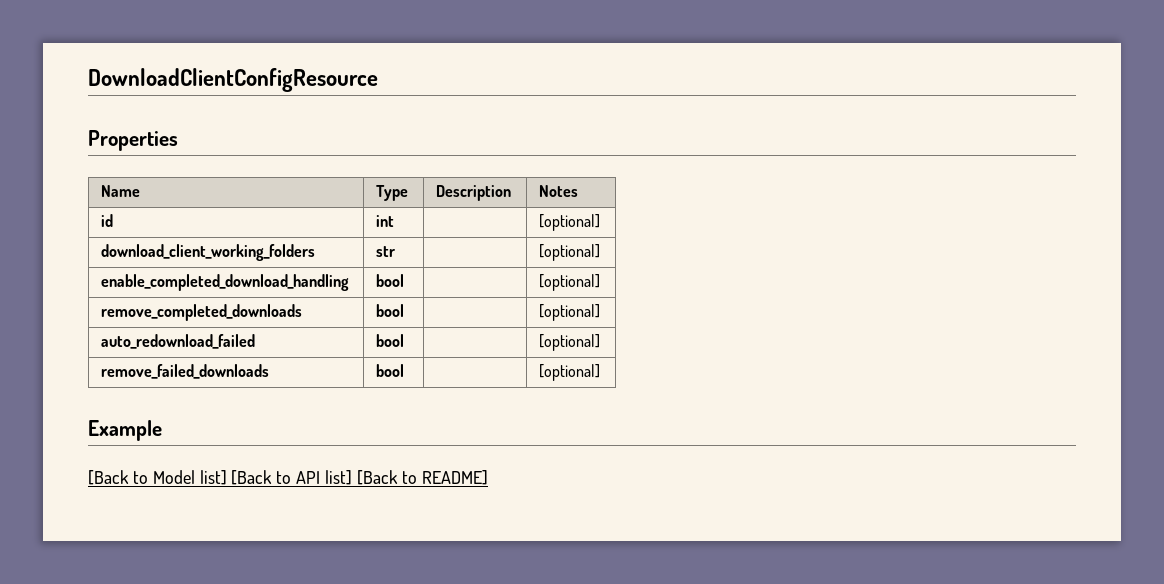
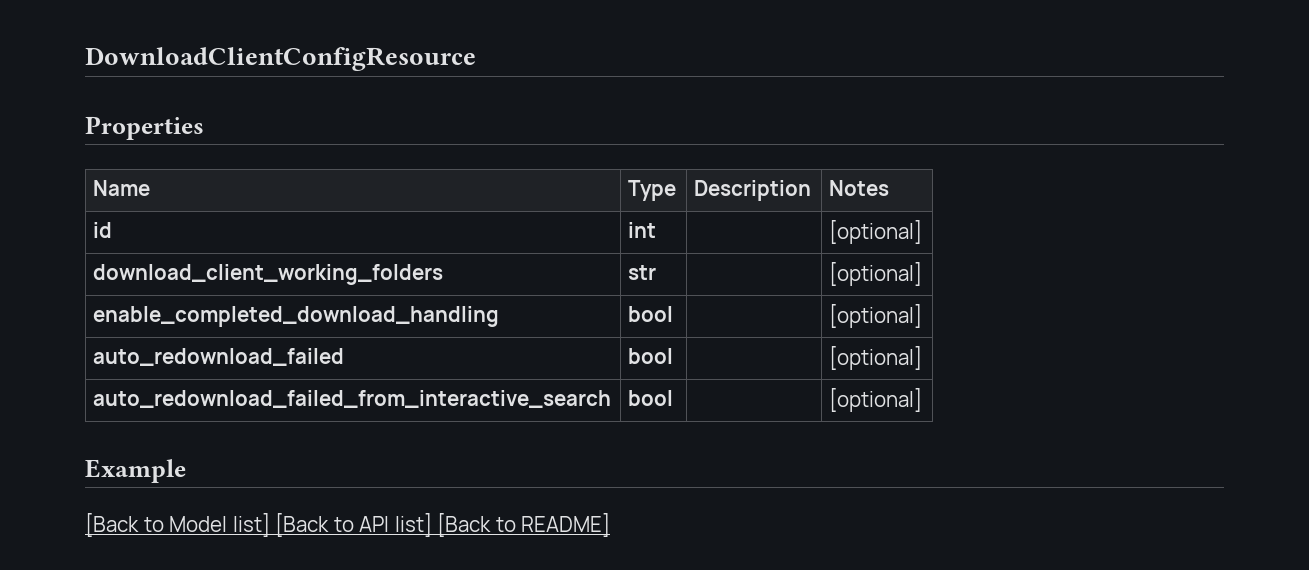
[101,304,303,321] [376,304,405,317] [539,304,601,321] // remove_completed_downloads | bool | | [optional] -> (923, 316) none
[101,364,270,379] remove_failed_downloads -> [93,390,612,408] auto_redownload_failed_from_interactive_search

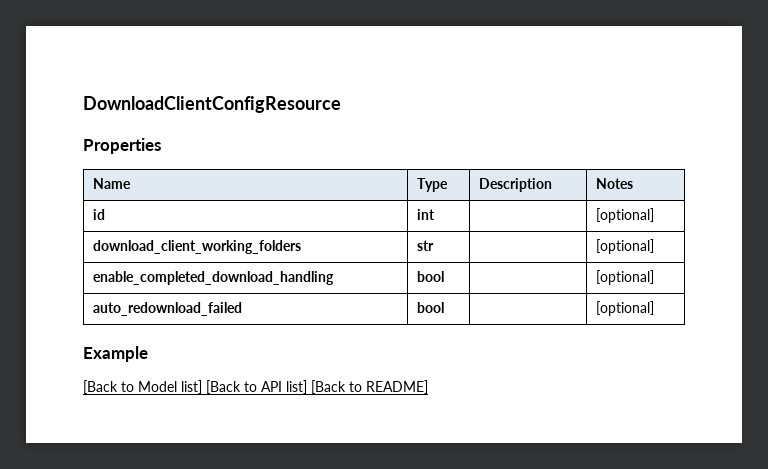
[93,390,612,408] [628,390,674,406] [829,388,923,412] // auto_redownload_failed_from_interactive_search | bool | | [optional] -> (654, 308) none

